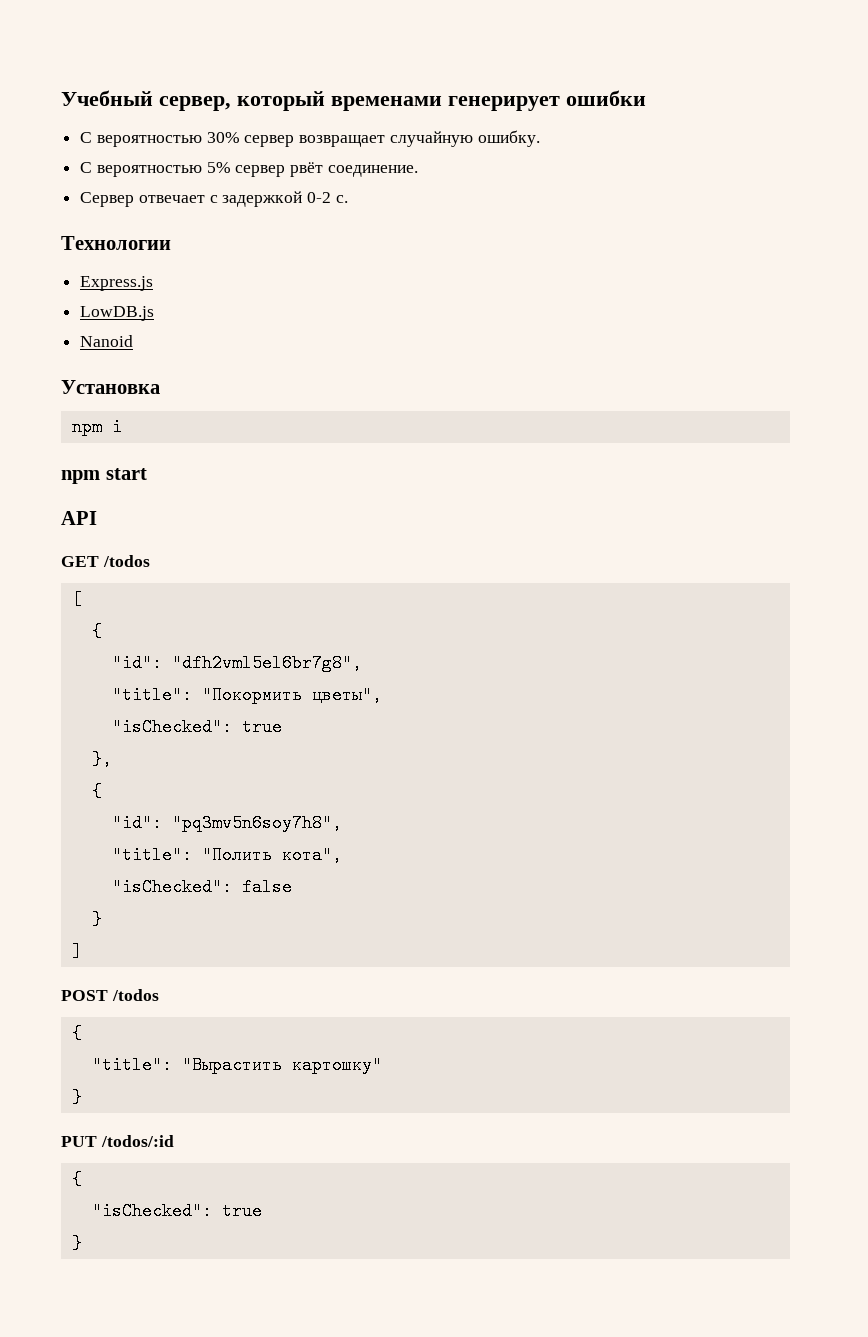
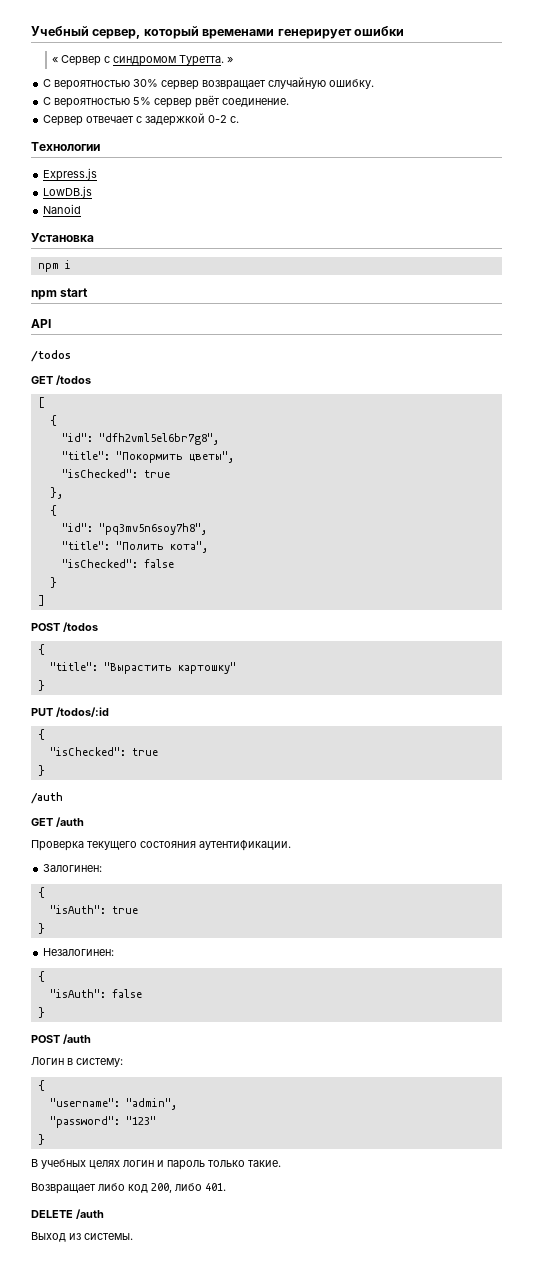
(646, 98) none -> [52,55,234,66] // « Сервер с синдромом Туретта. »
(97, 518) none -> [31,350,71,362] // /todos
(82, 1243) none -> [31,792,63,804] [31,817,84,827] [31,840,291,851] [43,864,103,872] [37,887,45,898] [49,905,138,914] [37,923,45,934] [43,948,115,956] [37,971,45,982] [49,989,142,998] [37,1007,45,1018] [31,1034,91,1044] [31,1057,123,1067] [37,1080,45,1091] [49,1098,177,1110] [49,1116,156,1128] [37,1134,45,1145] [31,1159,281,1170] [31,1183,226,1194] [31,1209,104,1219] [31,1232,133,1242] // /auth // GET /auth // Проверка текущего состояния аутентификации. // Залогинен: // { // "isAuth": true // } // Незалогинен: // { // "isAuth": false // } // POST /auth // Логин в систему: // { // "username": "admin", // "password": "123" // } // В учебных целях логин и пароль только такие. // Возвращает либо код 200, либо 401. // DELETE /auth // Выход из системы.

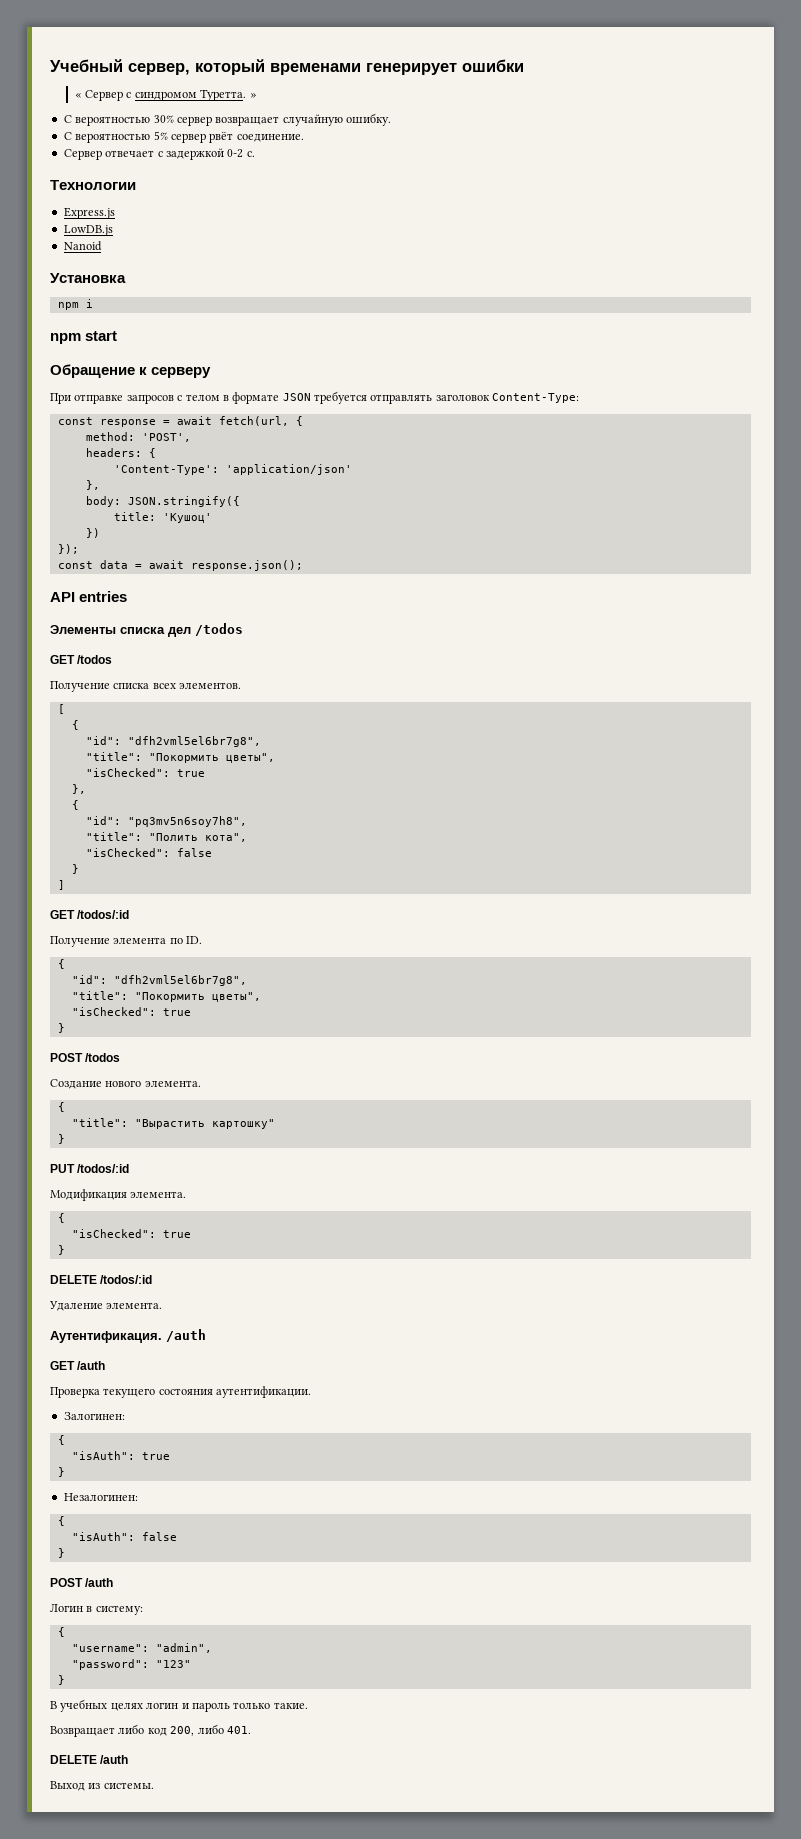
[31,319,51,328] API // -> [50,364,212,378] [50,391,580,404] [57,416,303,427] [85,432,191,442] [85,448,156,458] [113,464,352,475] [85,480,100,490] [85,496,240,507] [113,512,212,523] [85,528,100,538] [57,544,79,554] [57,560,303,571] [50,591,128,602] [50,625,191,637] Обращение к серверу // При отправке запросов с телом в формате JSON требуется отправлять заголовок Content-Type: // const response = await fetch(url, { // method: 'POST', // headers: { // 'Content-Type': 'application/json' // }, // body: JSON.stringify({ // title: 'Кушоц' // }) // }); // const data = await response.json(); // API entries // Элементы списка дел
(91, 380) none -> [50,681,242,692] // Получение списка всех элементов.
(45, 600) none -> [50,910,130,919] [50,936,203,947] [57,959,65,969] [71,975,247,986] [71,991,261,1002] [71,1007,191,1016] [57,1023,65,1033] // GET /todos/:id // Получение элемента по ID. // { // "id": "dfh2vml5el6br7g8", // "title": "Покормить цветы", // "isChecked": true // }
(98, 627) none -> [50,1079,201,1089] // Создание нового элемента.
(109, 712) none -> [50,1189,187,1201] // Модификация элемента.
(45, 770) none -> [50,1275,153,1284] [49,1301,163,1311] [50,1331,162,1343] DELETE /todos/:id // Удаление элемента. // Аутентификация.

